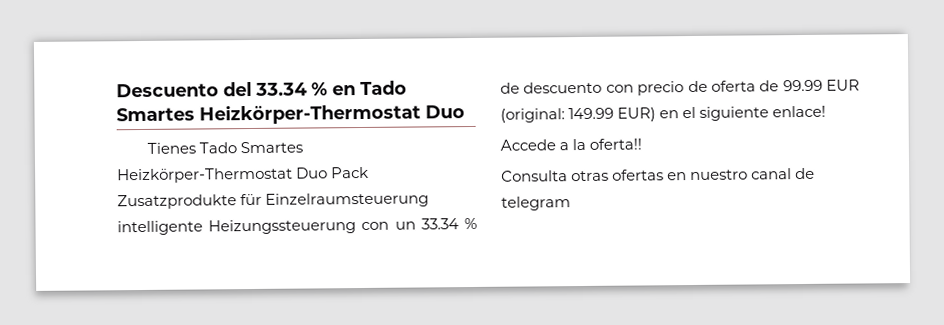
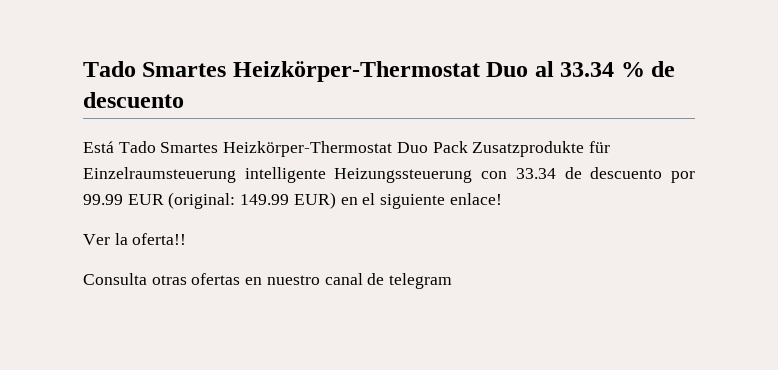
[116,80,407,98] [116,103,465,125] [147,142,197,154] Descuento del 33.34 % en Tado Smartes Heizkörper-Thermostat Duo // Tienes -> [83,61,676,82] [83,92,184,108] [83,141,114,153] Tado Smartes Heizkörper-Thermostat Duo al 33.34 % de descuento // Está
[394,217,477,230] [500,80,780,96] un 33.34 % de descuento con precio de oferta de -> [515,167,695,183] 33.34 de descuento por
[500,139,570,151] Accede a -> [83,234,110,245] Ver

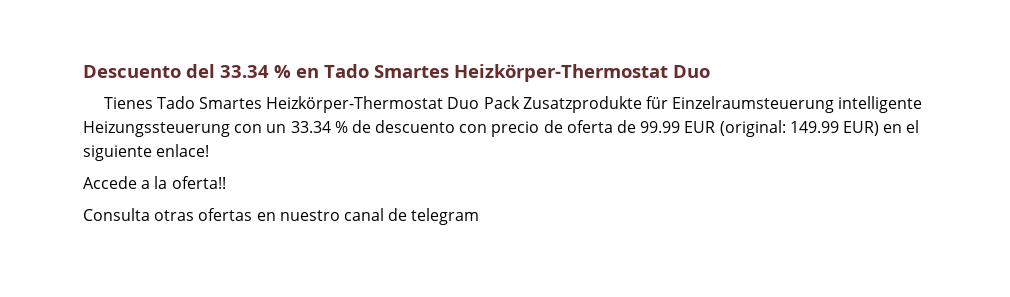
[83,61,676,82] [83,92,184,108] [83,141,114,153] Tado Smartes Heizkörper-Thermostat Duo al 33.34 % de descuento // Está -> [83,64,710,82] [103,97,153,109] Descuento del 33.34 % en Tado Smartes Heizkörper-Thermostat Duo // Tienes
[515,167,695,183] 33.34 de descuento por -> [266,120,637,137] un 33.34 % de descuento con precio de oferta de
[83,234,110,245] Ver -> [83,176,151,189] Accede a

